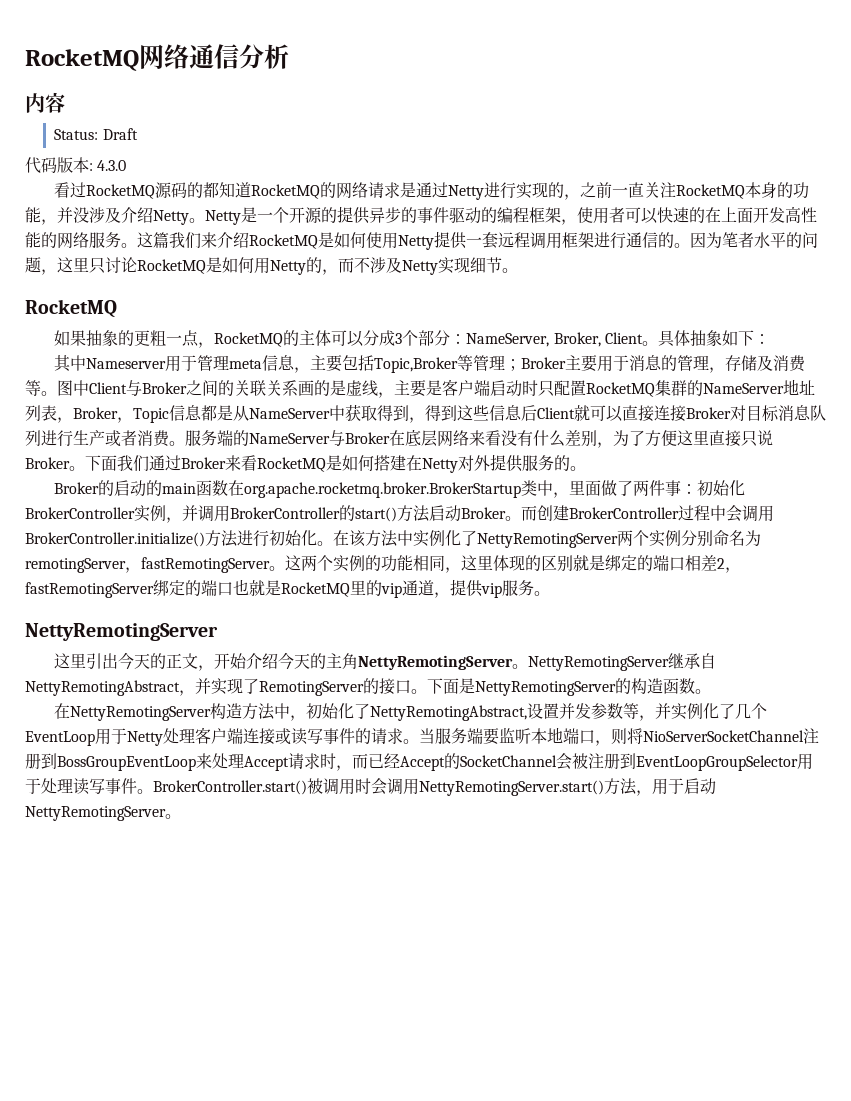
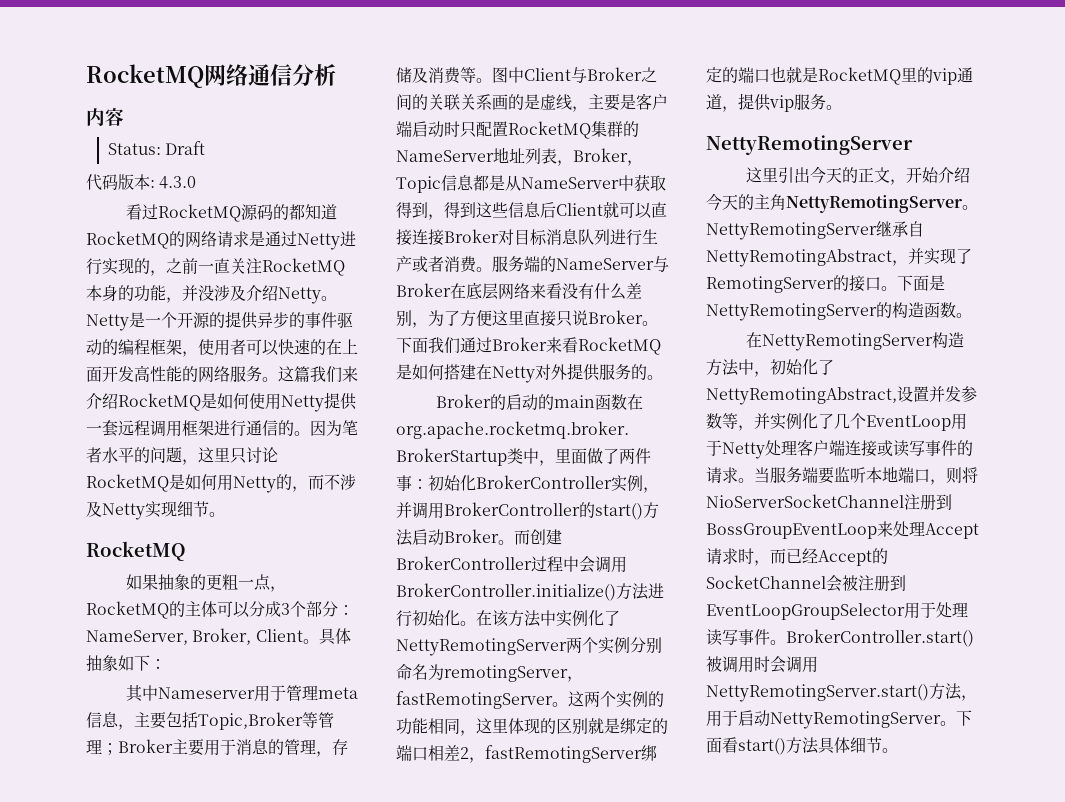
(181, 816) none -> [956,710,972,726] [706,737,898,755] 下面看start()方法具体细节。

